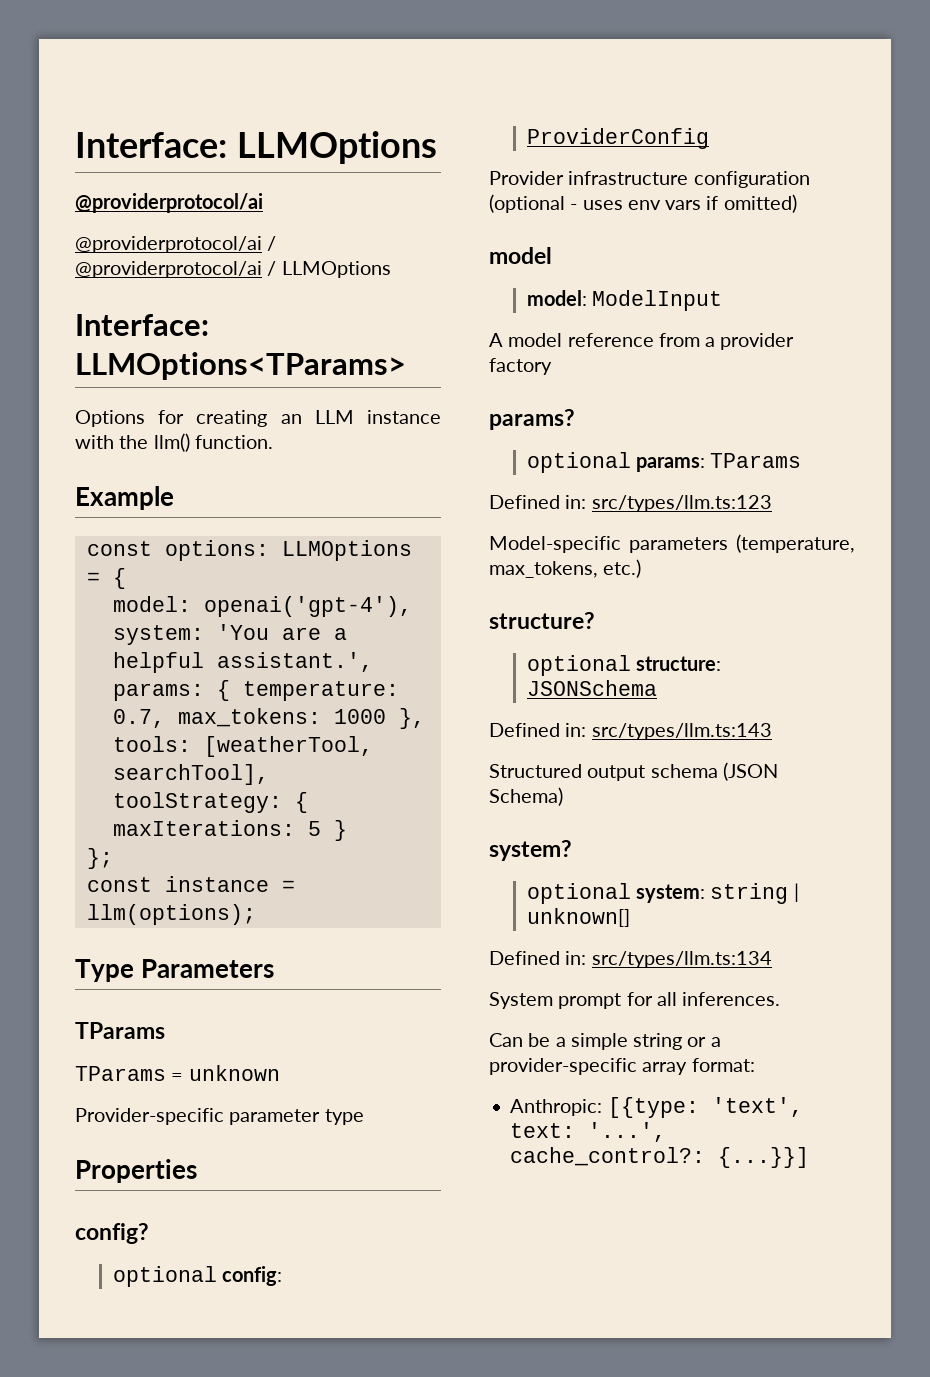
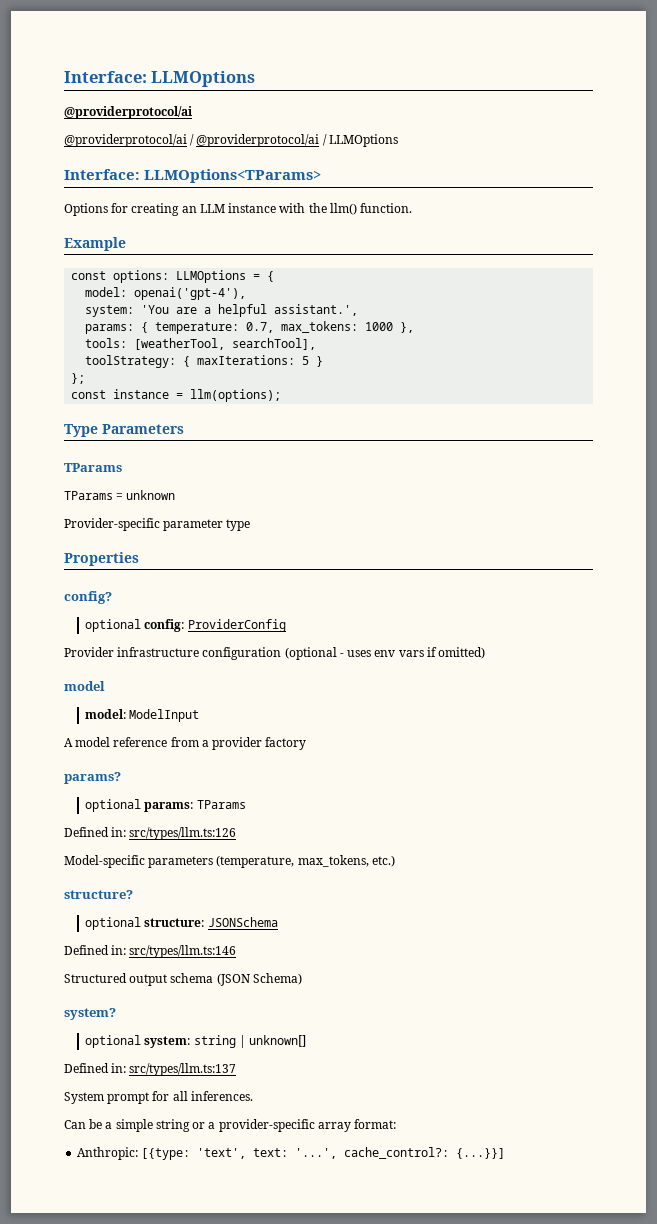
[591,495,772,512] src/types/llm.ts:123 -> [129,827,237,840] src/types/llm.ts:126
[591,723,772,740] src/types/llm.ts:143 -> [129,945,237,958] src/types/llm.ts:146
[591,951,772,968] src/types/llm.ts:134 -> [129,1063,237,1076] src/types/llm.ts:137

